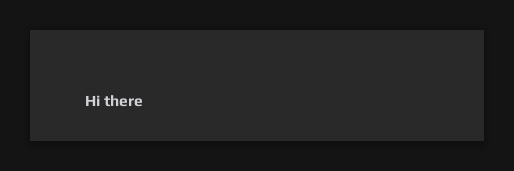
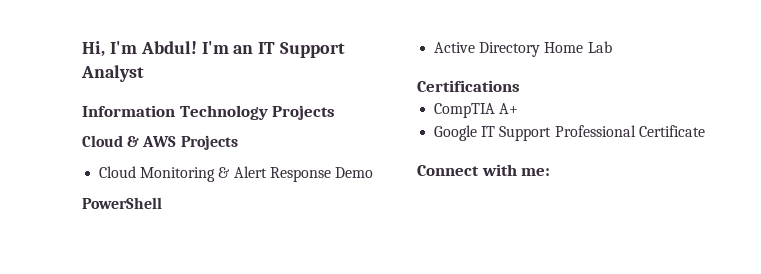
[85,95,144,107] Hi there -> [82,41,346,58] [81,65,144,82] [82,105,336,120] [82,135,238,150] [99,166,373,182] [82,197,162,209] [434,41,612,57] [417,80,520,92] [434,103,519,118] [434,125,705,141] [417,164,551,176] Hi, I'm Abdul! I'm an IT Support Analyst // Information Technology Projects // Cloud & AWS Projects // Cloud Monitoring & Alert Response Demo // PowerShell // Active Directory Home Lab // Certifications // CompTIA A+ // Google IT Support Professional Certificate // Connect with me:

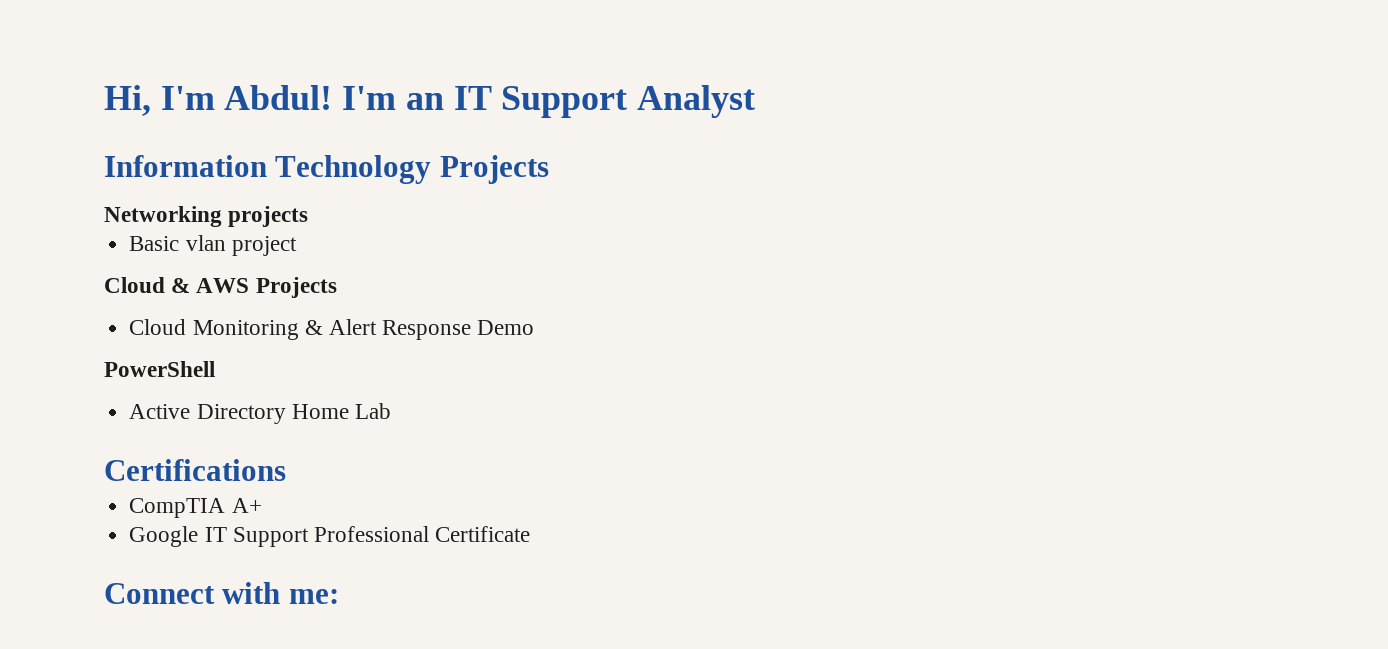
(336, 112) none -> [104,206,309,227] [129,235,297,256] // Networking projects // Basic vlan project

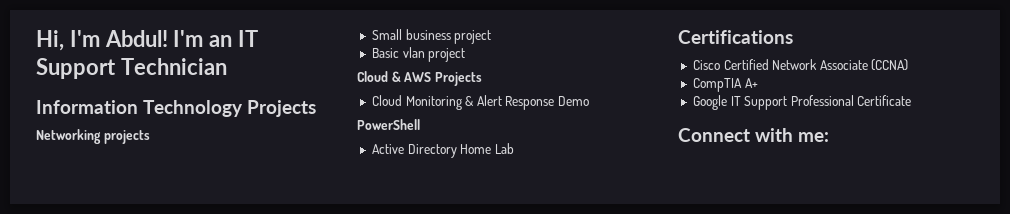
[637,85,756,118] Analyst -> [120,58,227,75] Technician
(309, 216) none -> [371,29,492,44] // Small business project
(286, 470) none -> [692,59,909,71] // Cisco Certified Network Associate (CCNA)

